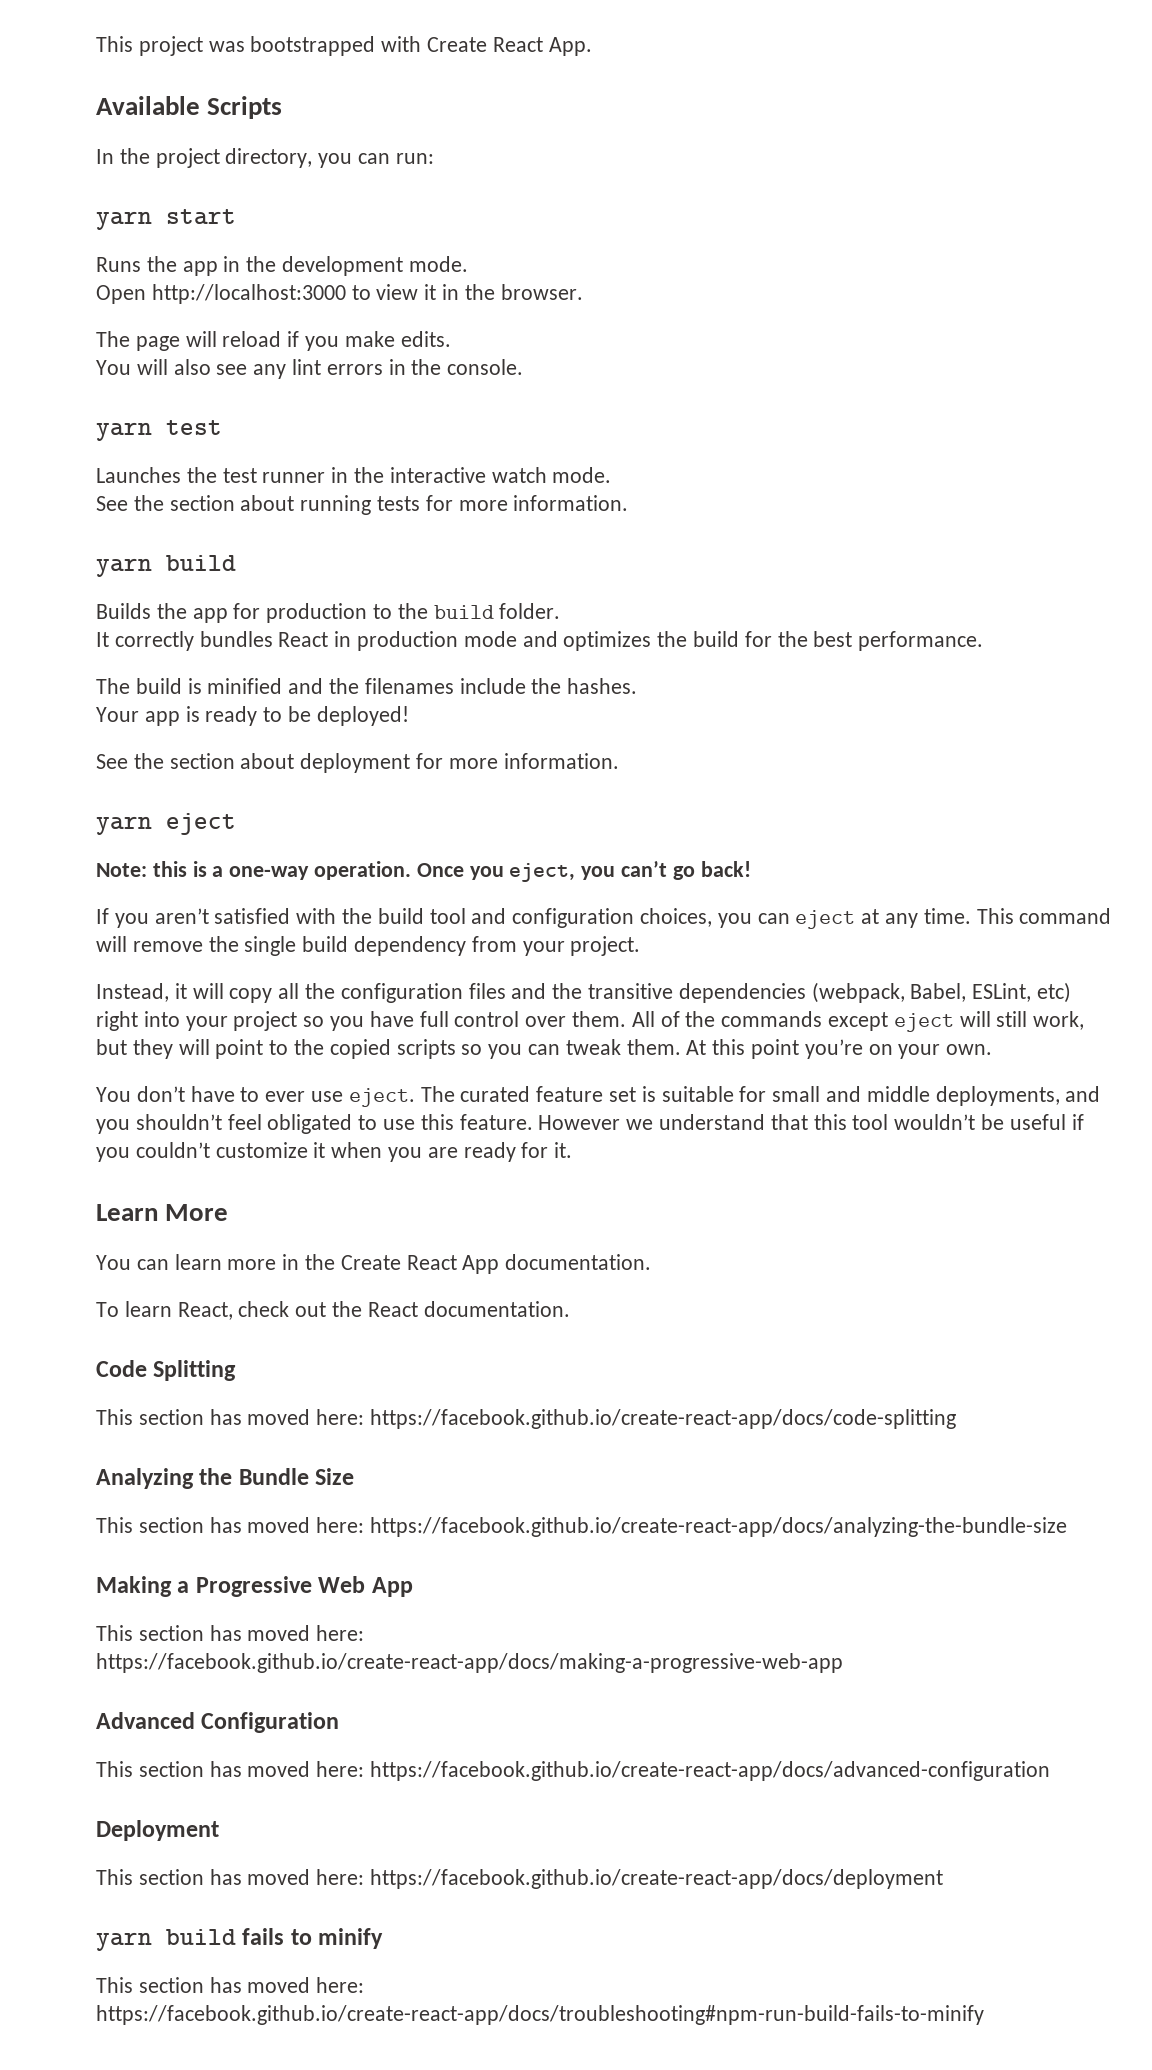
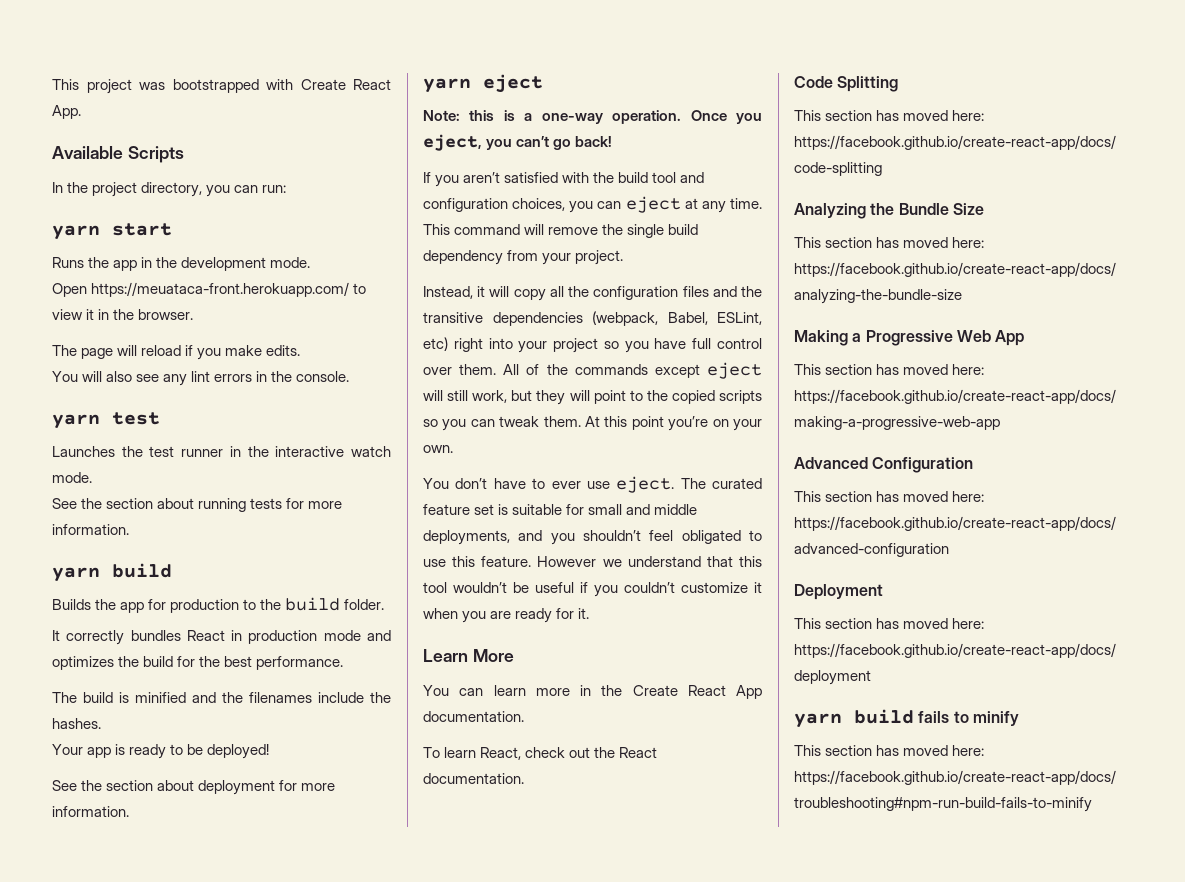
[151,284,346,304] http://localhost:3000 -> [91,282,350,297] https://meuataca-front.herokuapp.com/

